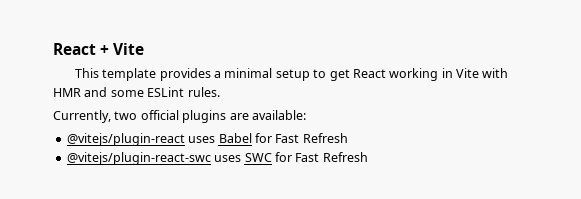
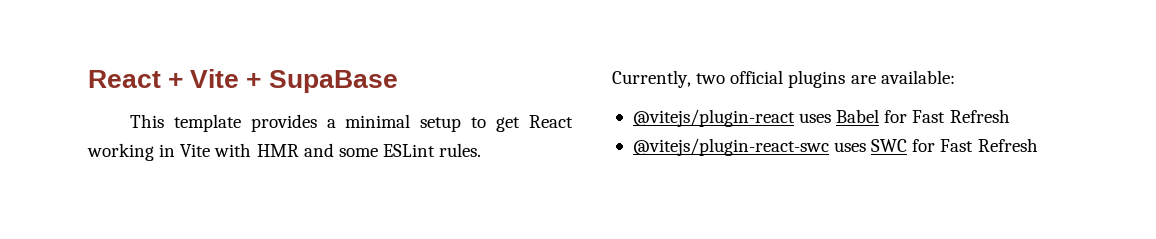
(145, 49) none -> [246,70,398,93] + SupaBase

